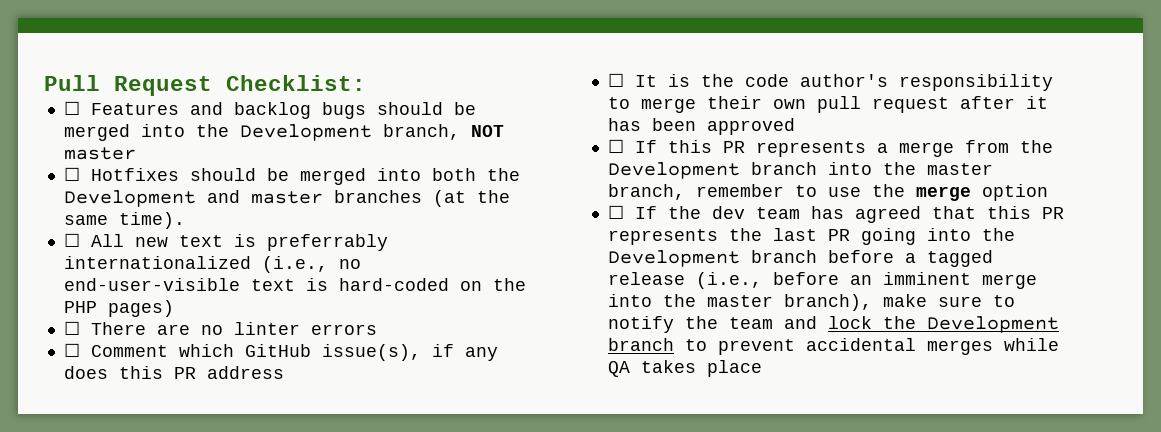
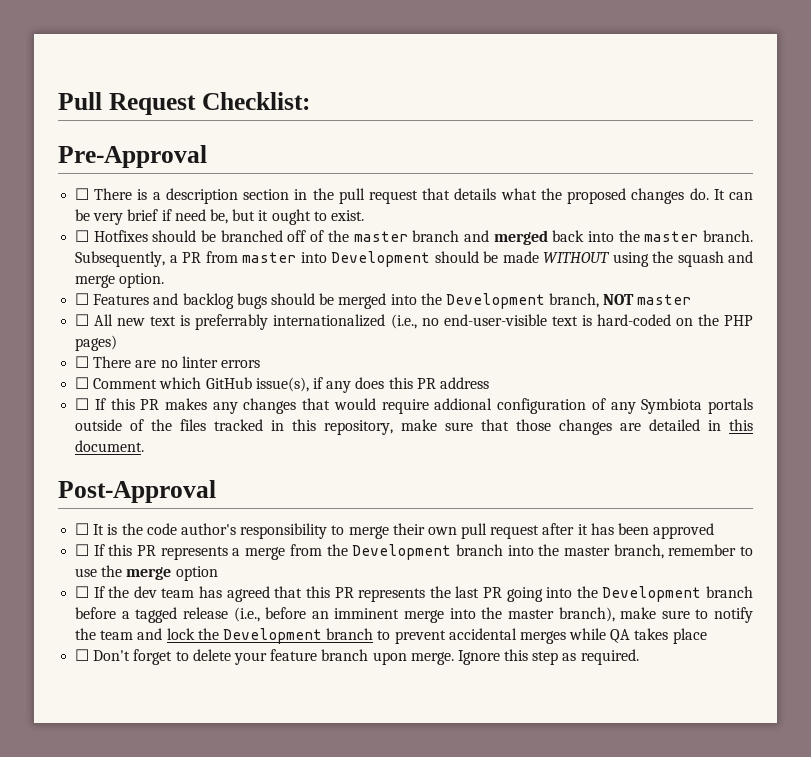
(366, 83) none -> [58,145,207,168] [75,188,753,204] [75,209,364,225] [75,230,753,245] [75,251,754,267] [75,273,165,288] // Pre-Approval // ☐ There is a description section in the pull request that details what the proposed changes do. It can be very brief if need be, but it ought to exist. // ☐ Hotfixes should be branched off of the master branch and merged back into the master branch. Subsequently, a PR from master into Development should be made WITHOUT using the squash and merge option.
[63,167,520,185] [63,190,510,207] [63,212,185,229] // ☐ Hotfixes should be merged into both the Development and master branches (at the same time). -> (692, 299) none
(284, 372) none -> [75,398,754,414] [75,419,754,435] [75,440,145,452] [58,480,216,503] // ☐ If this PR makes any changes that would require addional configuration of any Symbiota portals outside of the files tracked in this repository, make sure that those changes are detailed in this document. // Post-Approval
(762, 368) none -> [75,649,639,665] // ☐ Don't forget to delete your feature branch upon merge. Ignore this step as required.

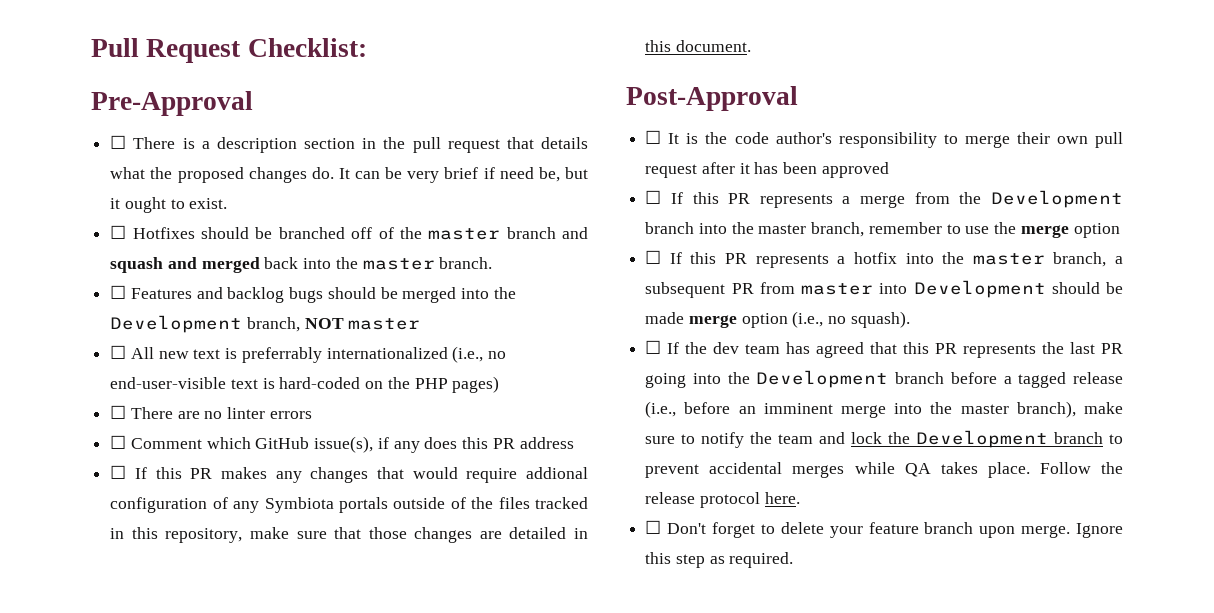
(489, 236) none -> [110,257,197,273] squash and
[75,251,754,267] [75,273,165,288] Subsequently, a PR from master into Development should be made WITHOUT using the squash and merge option. -> (493, 263) none
(218, 573) none -> [645,250,1123,268] [645,280,1123,298] [645,311,910,328] // ☐ If this PR represents a hotfix into the master branch, a subsequent PR from master into Development should be made merge option (i.e., no squash).
[672,628,707,644] place -> [987,462,1123,478] [645,492,800,508] place. Follow the release protocol here.

